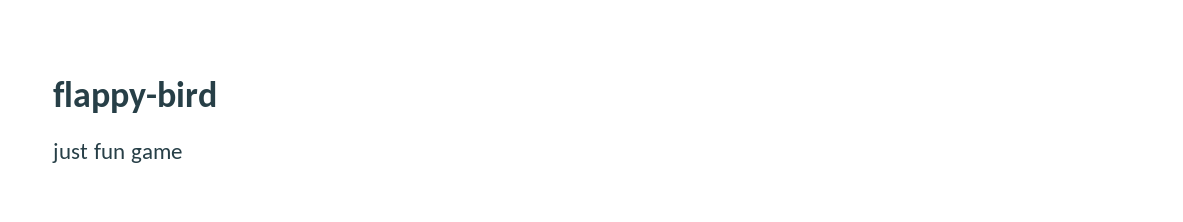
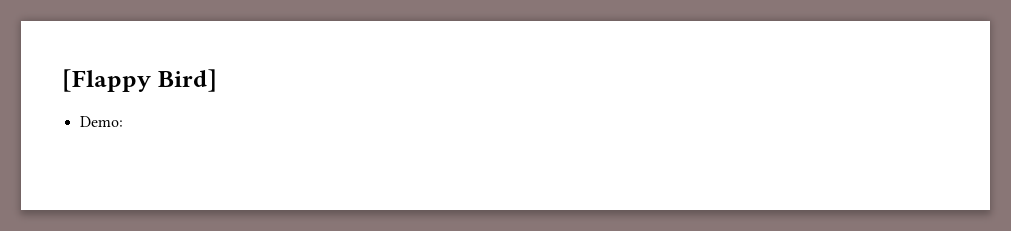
[53,81,217,113] [52,143,183,163] flappy-bird // just fun game -> [62,69,217,92] [79,116,123,127] [Flappy Bird] // Demo:

